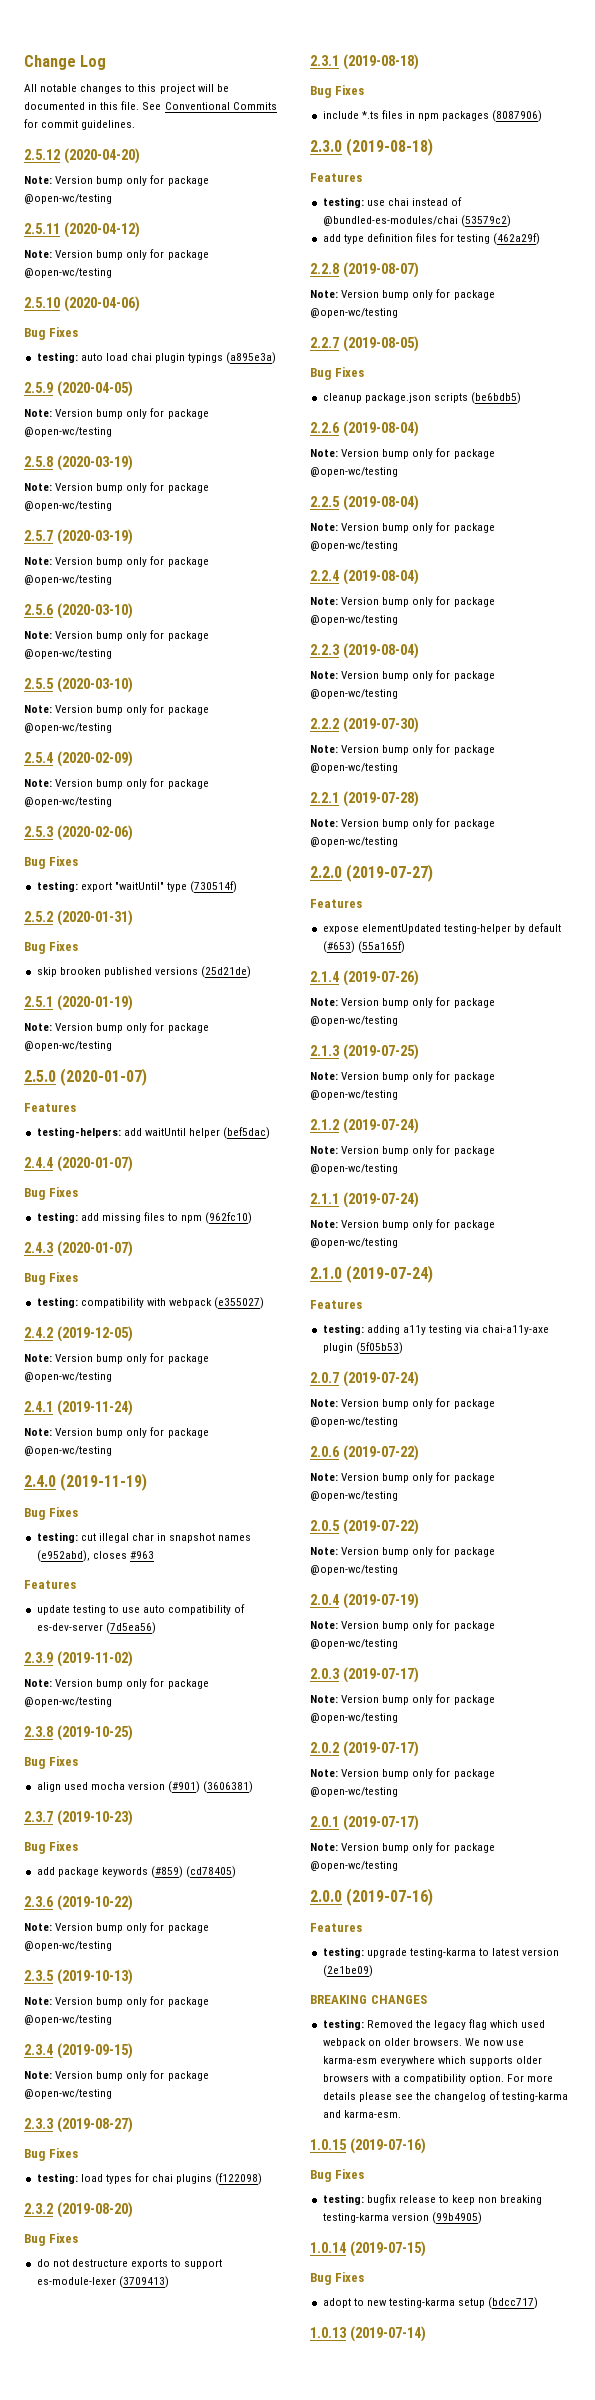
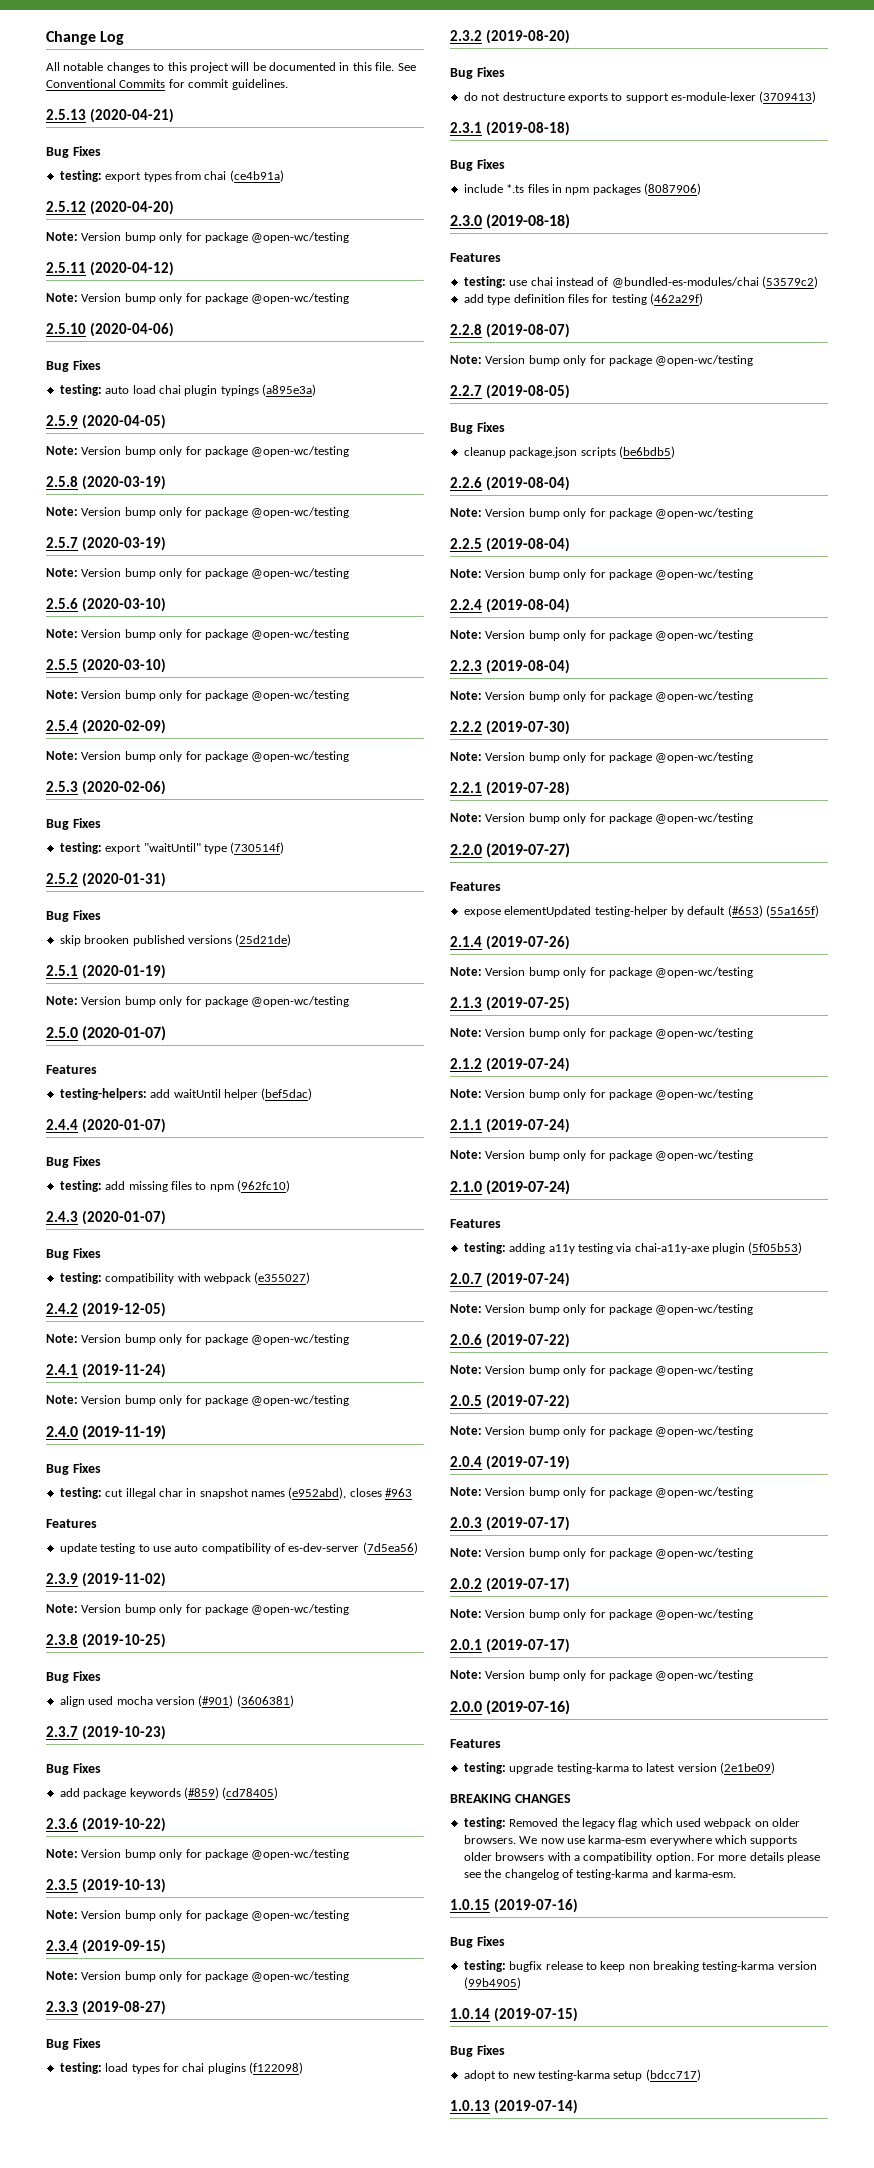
(136, 125) none -> [46,108,174,123] [46,146,101,158] [59,170,284,182] // 2.5.13 (2020-04-21) // Bug Fixes // testing: export types from chai (ce4b91a)

